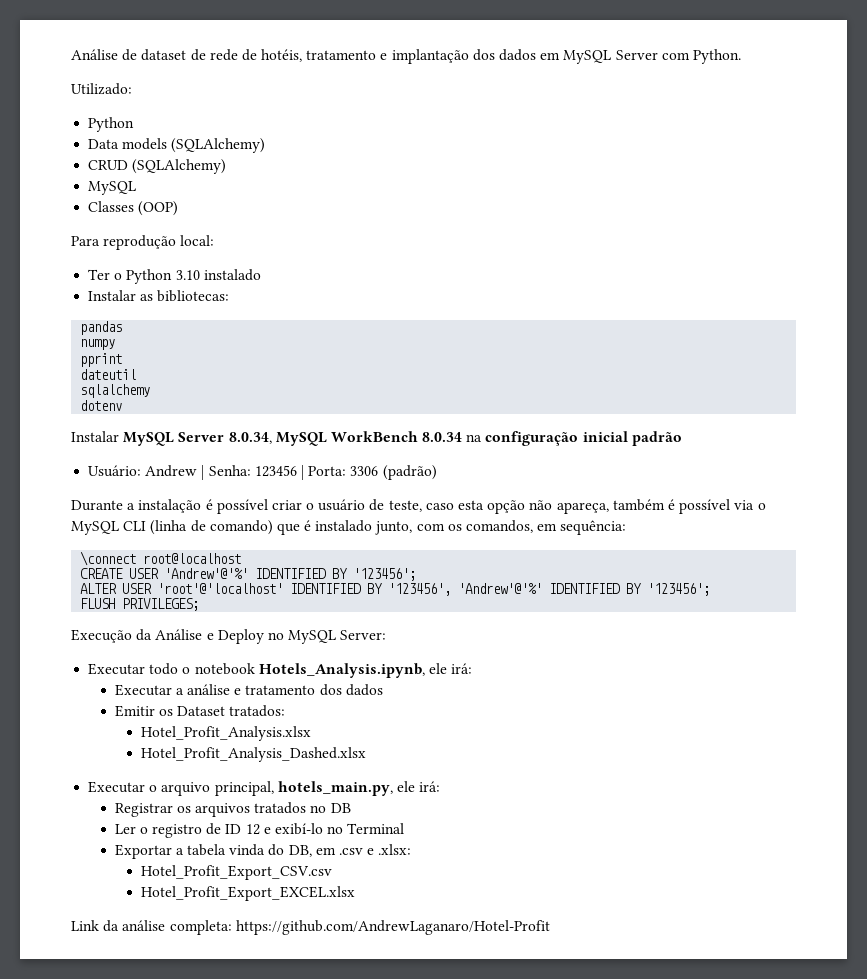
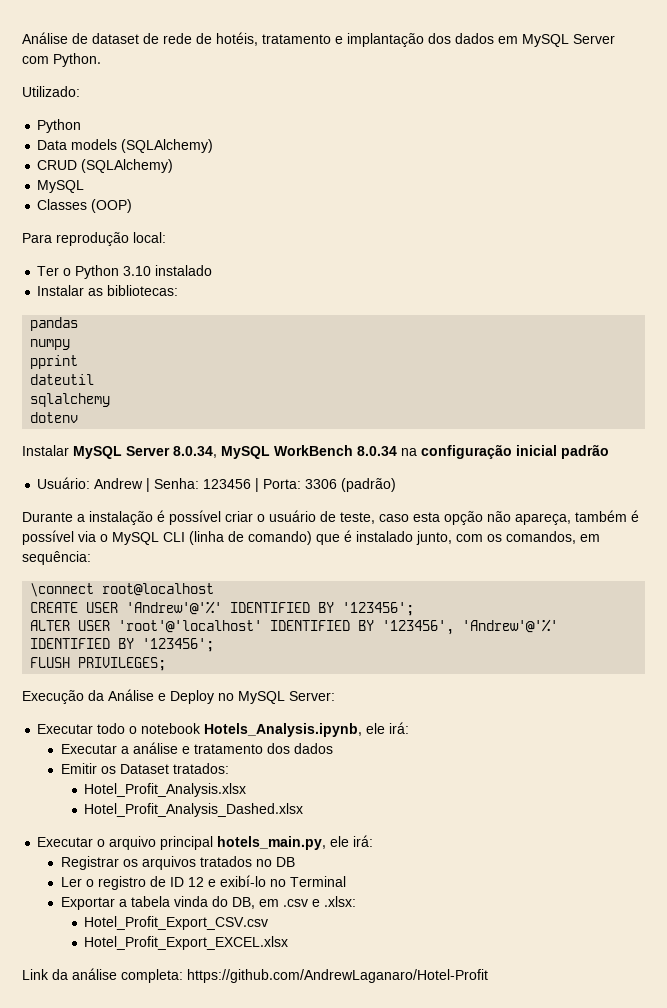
[214,781,274,796] principal, -> [160,836,214,850] principal

